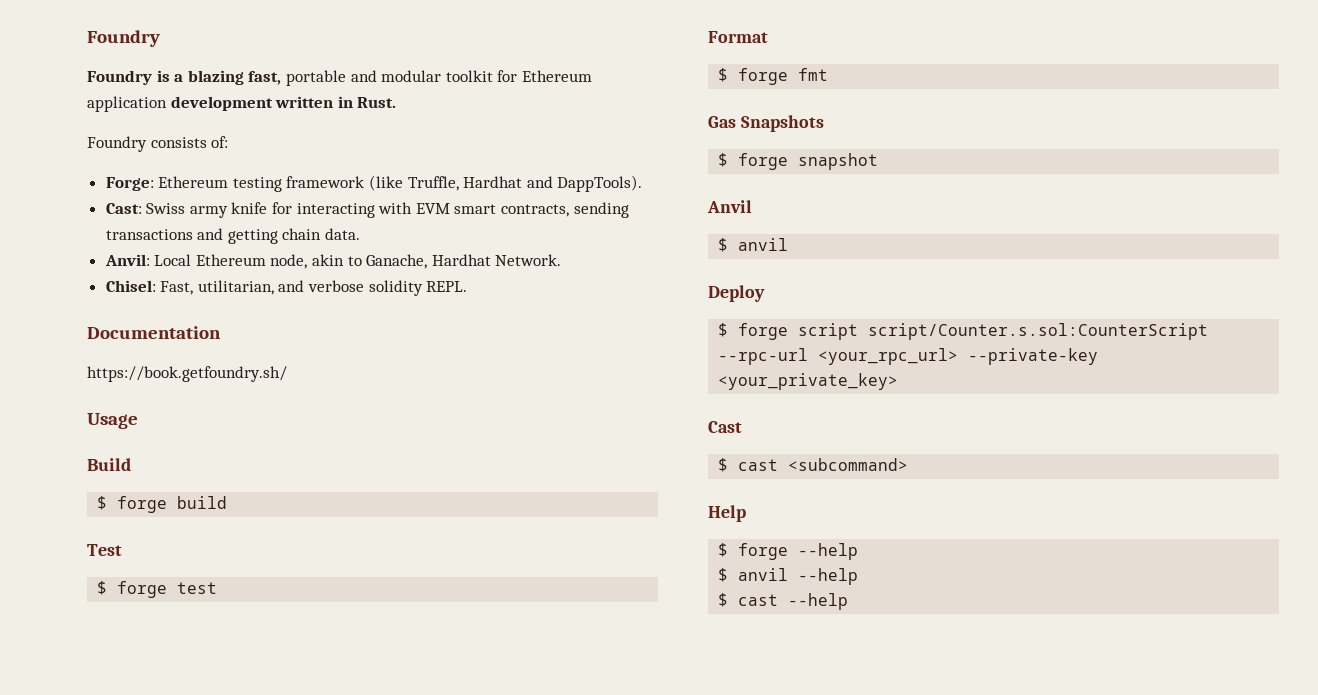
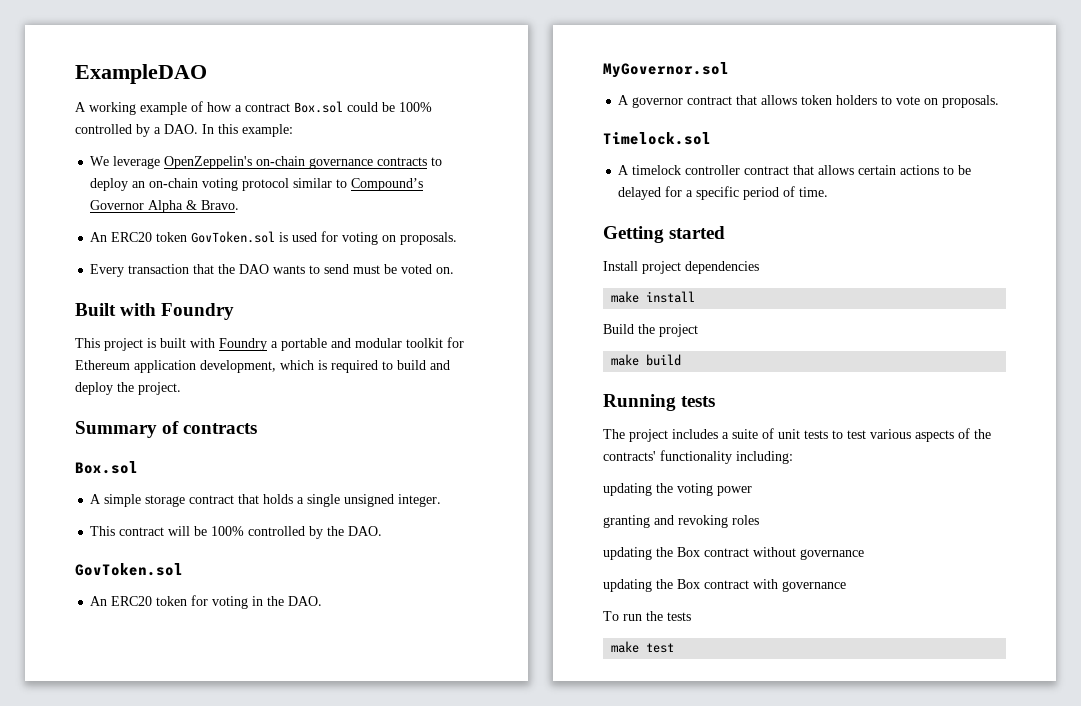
[87,30,160,47] [87,70,282,85] Foundry // Foundry is a blazing fast, -> [75,64,207,84] [75,101,432,115] [75,124,293,137] [90,156,443,169] [90,178,424,191] [90,200,240,213] [90,231,458,245] [90,264,455,277] [75,303,235,320] [75,338,278,351] ExampleDAO // A working example of how a contract Box.sol could be 100% controlled by a DAO. In this example: // We leverage OpenZeppelin's on-chain governance contracts to deploy an on-chain voting protocol similar to Compound’s Governor Alpha & Bravo. // An ERC20 token GovToken.sol is used for voting on proposals. // Every transaction that the DAO wants to send must be voted on. // Built with Foundry // This project is built with Foundry a
[170,96,397,111] [87,136,229,152] [105,175,643,192] [105,202,629,218] [105,228,361,244] [104,254,562,269] [105,280,468,296] [87,326,221,339] [87,366,287,382] [87,413,138,429] [87,458,131,471] [97,496,228,513] [87,544,122,556] [97,581,218,598] [708,31,768,43] [718,68,829,85] [708,115,824,132] [718,153,879,170] [707,200,752,213] [718,238,789,252] [708,285,765,302] [718,323,1209,340] [718,348,1099,365] [718,373,899,390] [708,421,742,433] [718,458,909,472] [708,505,746,522] [718,543,859,560] [718,568,859,585] [718,593,849,610] development written in Rust. // Foundry consists of: // Forge: Ethereum testing framework (like Truffle, Hardhat and DappTools). // Cast: Swiss army knife for interacting with EVM smart contracts, sending transactions and getting chain data. // Anvil: Local Ethereum node, akin to Ganache, Hardhat Network. // Chisel: Fast, utilitarian, and verbose solidity REPL. // Documentation // https://book.getfoundry.sh/ // Usage // Build // $ forge build // Test // $ forge test // Format // $ forge fmt // Gas Snapshots // $ forge snapshot // Anvil // $ anvil // Deploy // $ forge script script/Counter.s.sol:CounterScript --rpc-url <your_rpc_url> --private-key <your_private_key> // Cast // $ cast <subcommand> // Help // $ forge --help // $ anvil --help // $ cast --help -> [200,360,450,373] [75,382,181,395] [75,421,258,438] [75,461,138,474] [90,494,442,507] [90,526,383,539] [75,563,183,576] [90,595,323,609] [603,62,729,78] [618,95,1000,108] [603,132,711,145] [618,165,972,175] [618,186,829,200] [603,226,726,243] [603,261,759,274] [611,291,696,303] [603,324,698,337] [611,354,682,366] [603,394,716,411] [603,428,991,442] [603,450,793,464] [603,483,752,496] [603,515,759,528] [603,547,864,560] [603,579,846,592] [603,611,691,621] [611,641,675,653] development, which is required to build and deploy the project. // Summary of contracts // Box.sol // A simple storage contract that holds a single unsigned integer. // This contract will be 100% controlled by the DAO. // GovToken.sol // An ERC20 token for voting in the DAO. // MyGovernor.sol // A governor contract that allows token holders to vote on proposals. // Timelock.sol // A timelock controller contract that allows certain actions to be delayed for a specific period of time. // Getting started // Install project dependencies // make install // Build the project // make build // Running tests // The project includes a suite of unit tests to test various aspects of the contracts' functionality including: // updating the voting power // granting and revoking roles // updating the Box contract without governance // updating the Box contract with governance // To run the tests // make test

